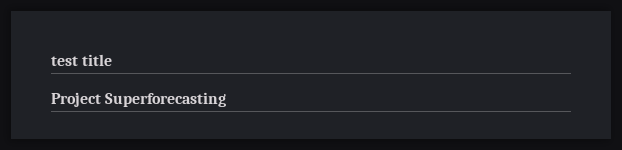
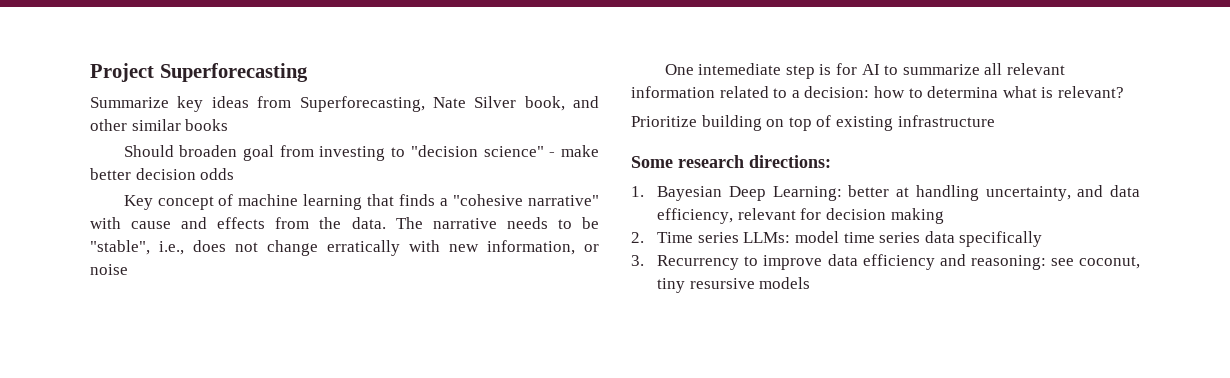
[51,54,113,66] test title // -> (90, 72) none
(227, 99) none -> [90,96,599,112] [90,119,229,131] [123,145,599,161] [90,168,235,180] [123,194,599,210] [90,217,599,229] [90,240,599,256] [90,264,128,275] [664,63,1065,79] [631,86,1124,98] [631,115,995,131] [631,155,831,168] [631,185,1140,201] [657,208,944,224] [631,231,1043,247] [631,254,1140,270] [657,277,811,293] // Summarize key ideas from Superforecasting, Nate Silver book, and other similar books // Should broaden goal from investing to "decision science" - make better decision odds // Key concept of machine learning that finds a "cohesive narrative" with cause and effects from the data. The narrative needs to be "stable", i.e., does not change erratically with new information, or noise // One intemediate step is for AI to summarize all relevant information related to a decision: how to determina what is relevant? // Prioritize building on top of existing infrastructure // Some research directions: // 1. Bayesian Deep Learning: better at handling uncertainty, and data efficiency, relevant for decision making // 2. Time series LLMs: model time series data specifically // 3. Recurrency to improve data efficiency and reasoning: see coconut, tiny resursive models

